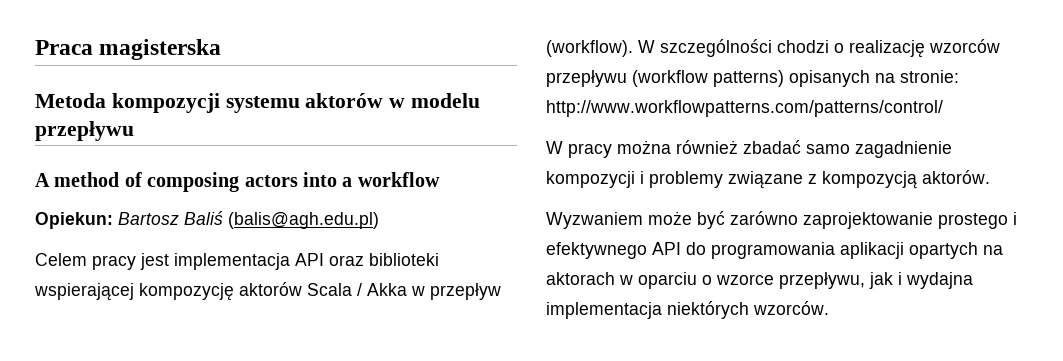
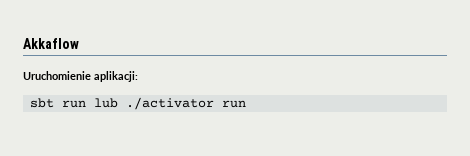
[35,39,222,60] [35,93,481,113] [35,121,134,141] [35,172,440,192] [35,211,379,229] [35,253,439,270] [34,282,501,301] [546,39,1000,58] [546,70,959,87] [546,100,943,117] [546,140,952,158] [546,170,990,189] [546,211,1017,229] [546,242,1003,259] [546,272,973,289] [546,301,829,319] Praca magisterska // Metoda kompozycji systemu aktorów w modelu przepływu // A method of composing actors into a workflow // Opiekun: Bartosz Baliś (balis@agh.edu.pl) // Celem pracy jest implementacja API oraz biblioteki wspierającej kompozycję aktorów Scala / Akka w przepływ (workflow). W szczególności chodzi o realizację wzorców przepływu (workflow patterns) opisanych na stronie: http://www.workflowpatterns.com/patterns/control/ // W pracy można również zbadać samo zagadnienie kompozycji i problemy związane z kompozycją aktorów. // Wyzwaniem może być zarówno zaprojektowanie prostego i efektywnego API do programowania aplikacji opartych na aktorach w oparciu o wzorce przepływu, jak i wydajna implementacja niektórych wzorców. -> [23,38,79,49] [23,71,138,82] [29,97,246,110] Akkaflow // Uruchomienie aplikacji: // sbt run lub ./activator run

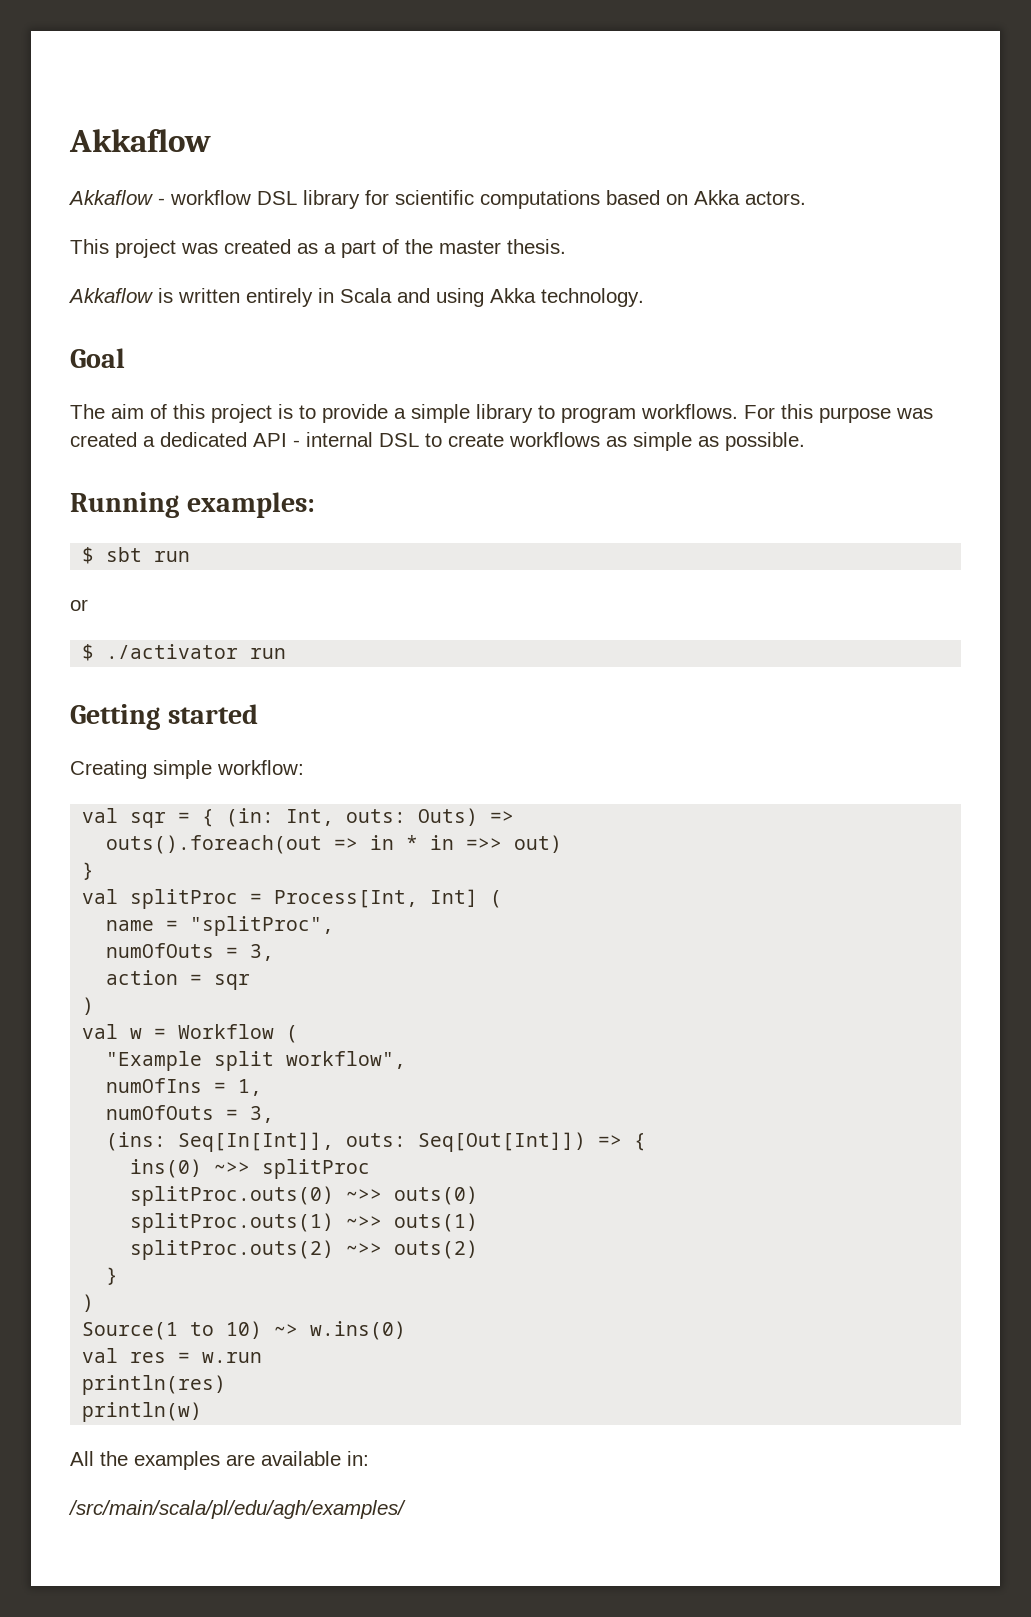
[23,71,138,82] Uruchomienie aplikacji: // -> [68,190,806,209] [70,239,566,258] [68,288,644,307] [70,348,125,368] [70,404,933,423] [70,432,805,451] [70,492,315,518] [82,547,95,564] Akkaflow - workflow DSL library for scientific computations based on Akka actors. // This project was created as a part of the master thesis. // Akkaflow is written entirely in Scala and using Akka technology. // Goal // The aim of this project is to provide a simple library to program workflows. For this purpose was created a dedicated API - internal DSL to create workflows as simple as possible. // Running examples: // $
[93,98,118,108] lub -> [70,599,88,611] [82,644,95,661] // or // $
(246, 104) none -> [70,704,258,730] [70,760,304,779] [82,808,515,828] [106,835,563,854] [82,862,95,880] [82,889,503,909] [106,916,335,936] [106,943,275,961] [106,970,251,990] [82,997,95,1015] [82,1024,299,1043] [106,1051,407,1071] [106,1078,263,1096] [106,1105,275,1123] [106,1132,647,1152] [130,1159,371,1179] [130,1186,479,1206] [130,1213,479,1233] [130,1240,479,1260] [106,1267,119,1285] [82,1294,95,1312] [82,1321,407,1340] [82,1348,263,1363] [82,1375,227,1395] [82,1402,203,1422] [70,1451,369,1470] [68,1500,406,1519] // Getting started // Creating simple workflow: // val sqr = { (in: Int, outs: Outs) => // outs().foreach(out => in * in =>> out) // } // val splitProc = Process[Int, Int] ( // name = "splitProc", // numOfOuts = 3, // action = sqr // ) // val w = Workflow ( // "Example split workflow", // numOfIns = 1, // numOfOuts = 3, // (ins: Seq[In[Int]], outs: Seq[Out[Int]]) => { // ins(0) ~>> splitProc // splitProc.outs(0) ~>> outs(0) // splitProc.outs(1) ~>> outs(1) // splitProc.outs(2) ~>> outs(2) // } // ) // Source(1 to 10) ~> w.ins(0) // val res = w.run // println(res) // println(w) // All the examples are available in: // /src/main/scala/pl/edu/agh/examples/

